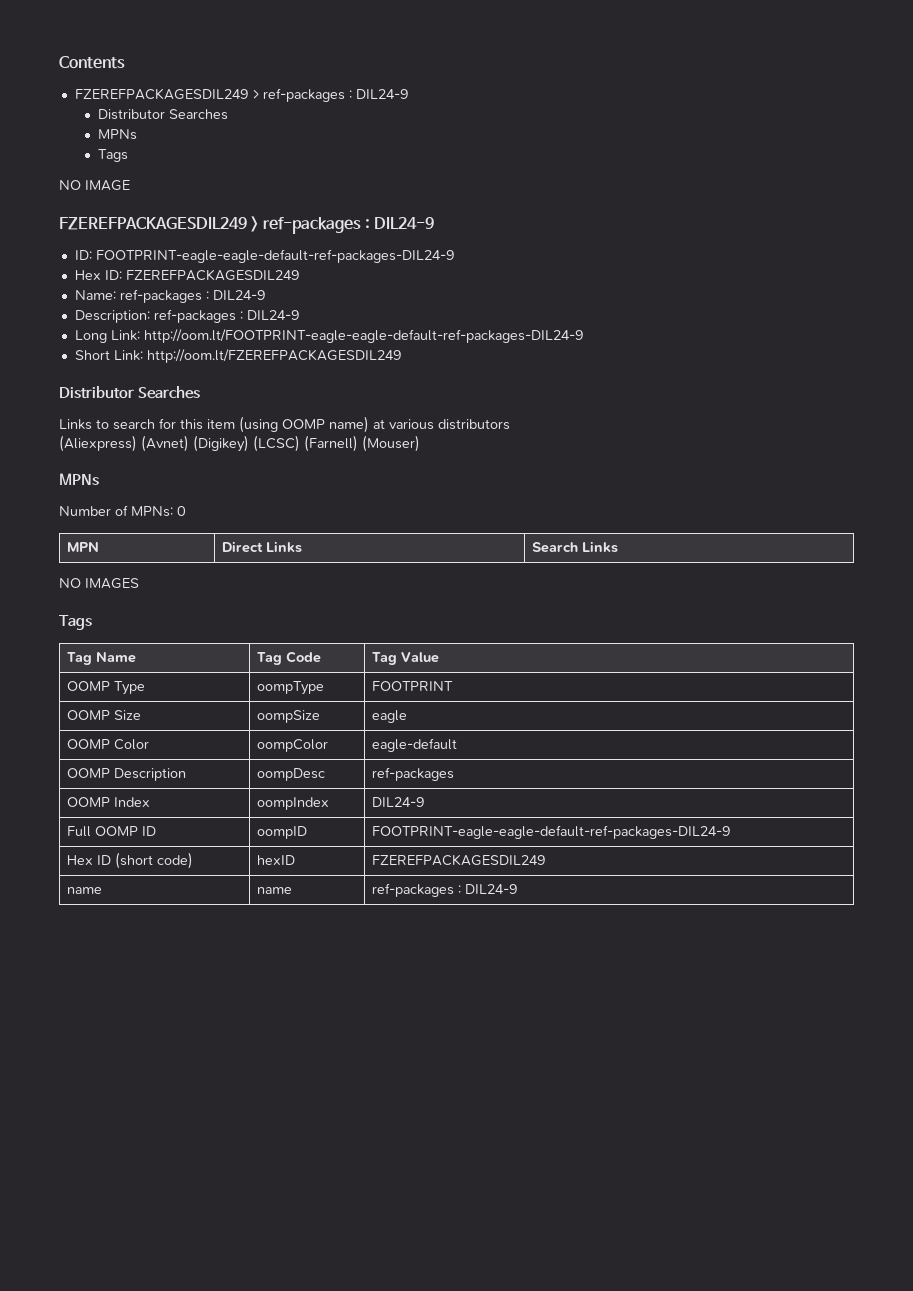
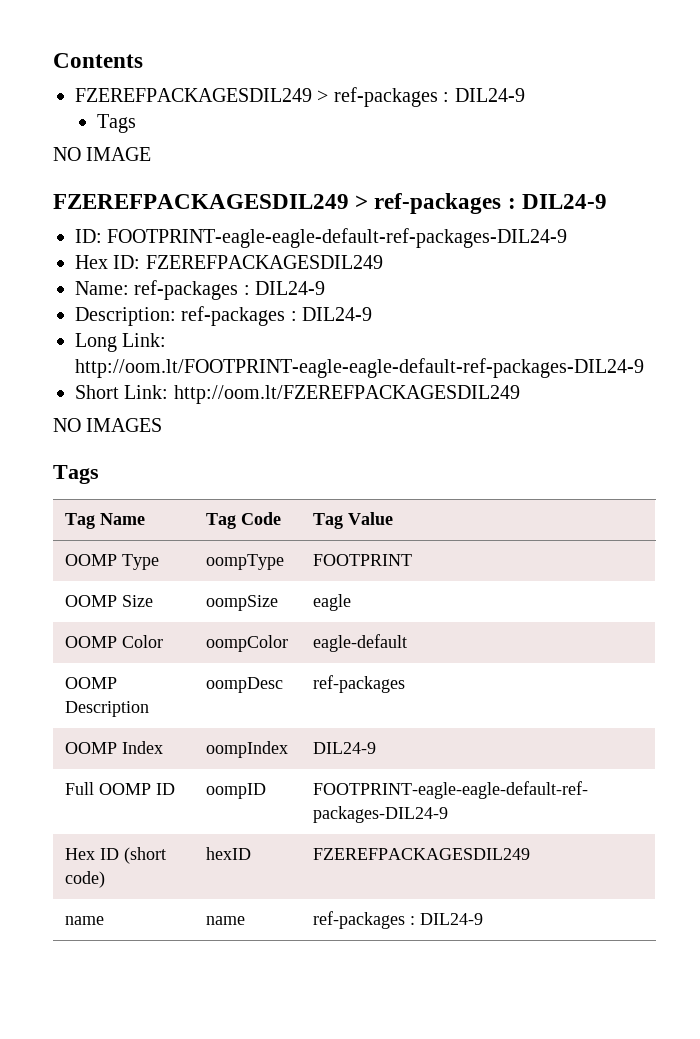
[98,109,229,120] [98,129,138,140] // Distributor Searches // MPNs -> (525, 95) none
[59,386,201,399] [59,416,510,433] [59,435,420,452] [59,473,99,485] [59,505,186,517] [67,542,100,552] [222,541,303,553] [532,541,619,553] // Distributor Searches // Links to search for this item (using OOMP name) at various distributors // (Aliexpress) (Avnet) (Digikey) (LCSC) (Farnell) (Mouser) // MPNs // Number of MPNs: 0 // MPN | Direct Links | Search Links -> (520, 394) none

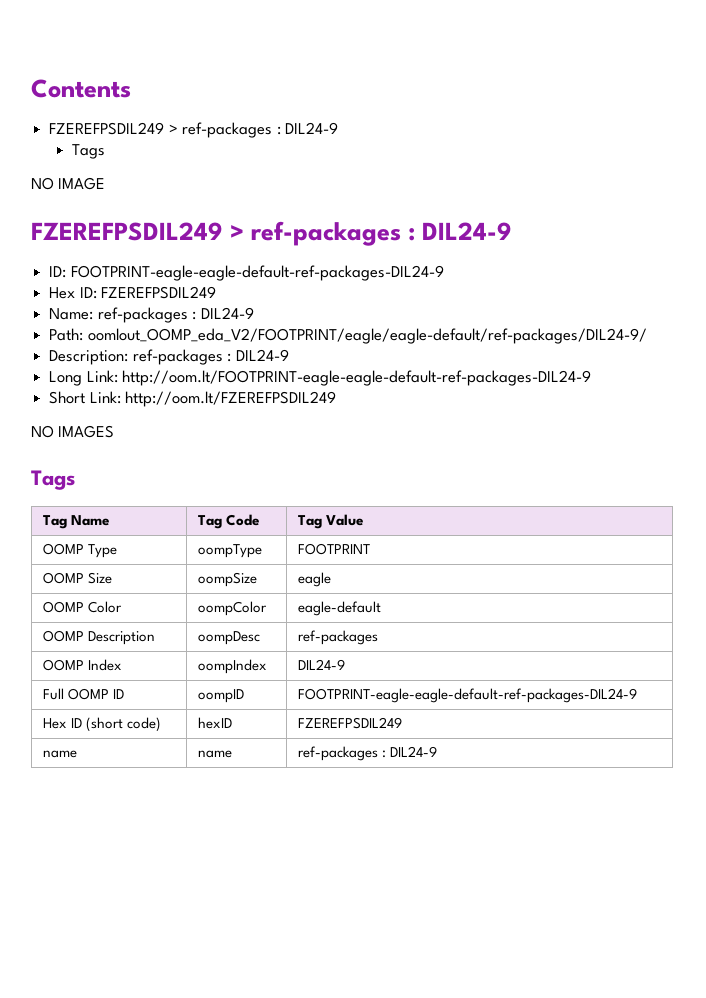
[75,88,312,102] FZEREFPACKAGESDIL249 -> [49,122,165,135] FZEREFPSDIL249
[53,194,349,209] FZEREFPACKAGESDIL249 -> [31,222,223,241] FZEREFPSDIL249
[145,255,383,269] FZEREFPACKAGESDIL249 -> [101,286,217,299] FZEREFPSDIL249
(326, 288) none -> [49,328,647,344] // Path: oomlout_OOMP_eda_V2/FOOTPRINT/eagle/eagle-default/ref-packages/DIL24-9/
[173,385,520,404] http://oom.lt/FZEREFPACKAGESDIL249 -> [125,391,337,407] http://oom.lt/FZEREFPSDIL249
[313,848,531,860] FZEREFPACKAGESDIL249 -> [298,717,403,729] FZEREFPSDIL249

